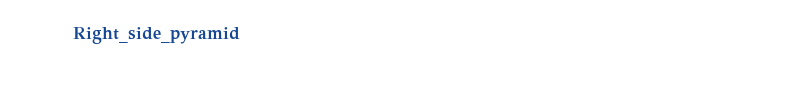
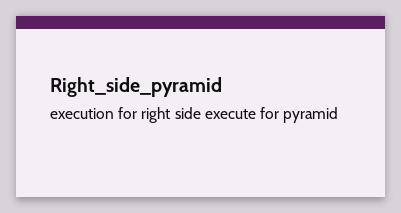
(240, 35) none -> [50,107,339,123] // execution for right side execute for pyramid

